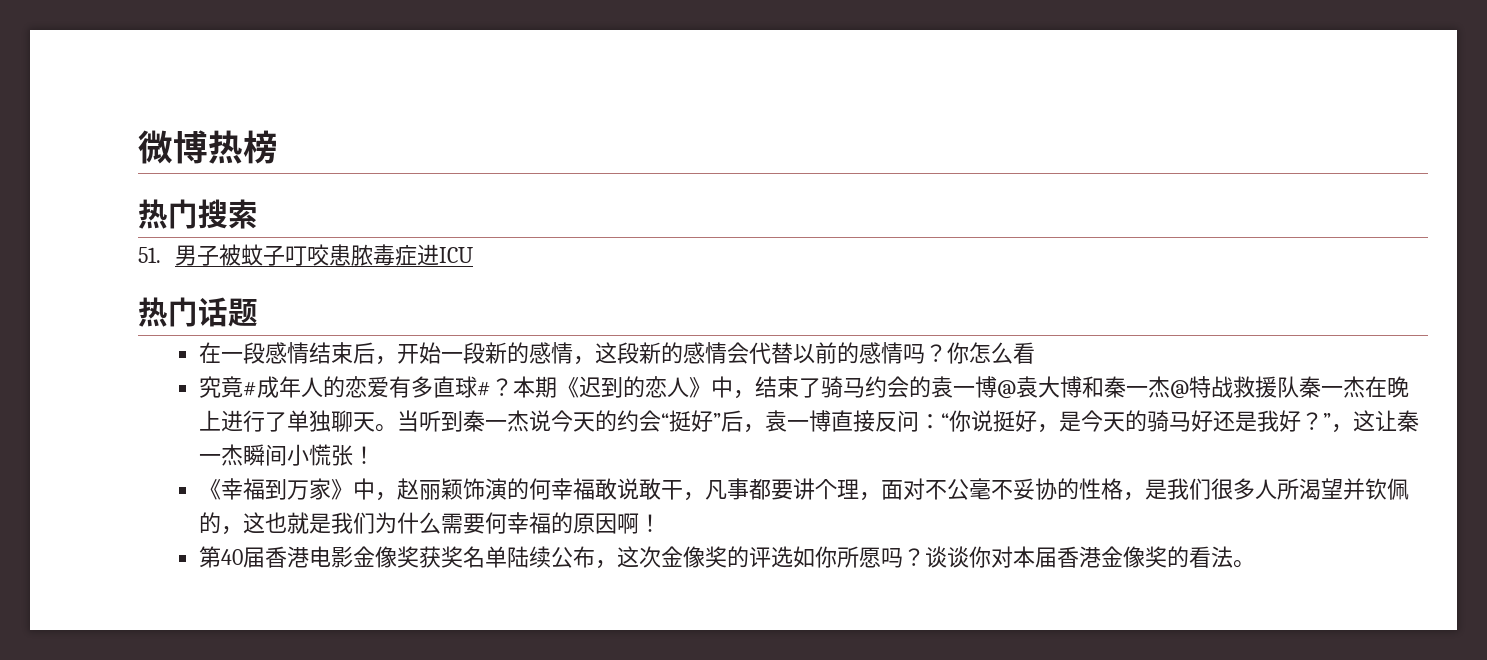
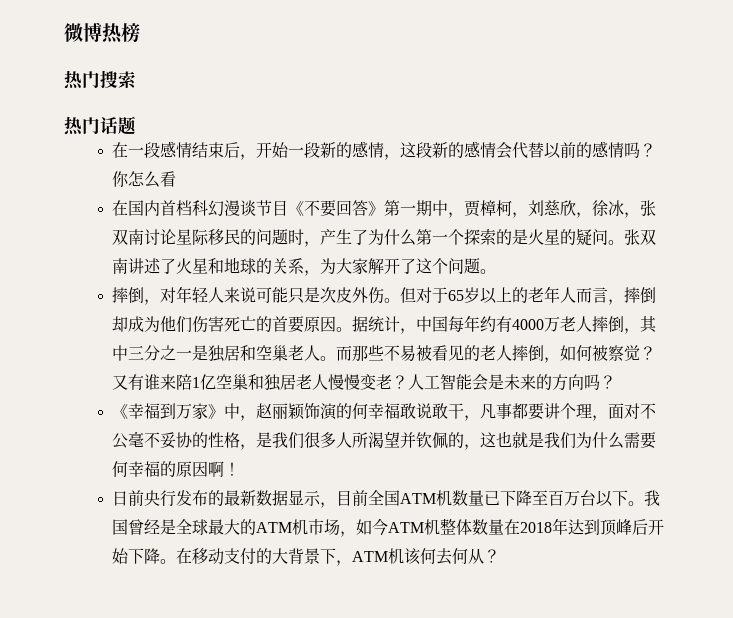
[138,244,473,266] // 51.男子被蚊子叮咬患脓毒症进ICU -> (136, 80) none
[198,376,1409,399] [198,410,1419,433] [198,444,375,466] 究竟#成年人的恋爱有多直球#？本期《迟到的恋人》中，结束了骑马约会的袁一博@袁大博和秦一杰@特战救援队秦一杰在晚上进行了单独聊天。当听到秦一杰说今天的约会“挺好”后，袁一博直接反问：“你说挺好，是今天的骑马好还是我好？”，这让秦一杰瞬间小慌张！ -> [112,200,657,218] [112,228,657,247] [112,257,497,276] [112,286,657,305] [112,315,658,334] [112,345,657,363] [112,374,617,391] 在国内首档科幻漫谈节目《不要回答》第一期中，贾樟柯，刘慈欣，徐冰，张双南讨论星际移民的问题时，产生了为什么第一个探索的是火星的疑问。张双南讲述了火星和地球的关系，为大家解开了这个问题。 // 摔倒，对年轻人来说可能只是次皮外伤。但对于65岁以上的老年人而言，摔倒却成为他们伤害死亡的首要原因。据统计，中国每年约有4000万老人摔倒，其中三分之一是独居和空巢老人。而那些不易被看见的老人摔倒，如何被察觉？又有谁来陪1亿空巢和独居老人慢慢变老？人工智能会是未来的方向吗？
[198,546,1255,569] 第40届香港电影金像奖获奖名单陆续公布，这次金像奖的评选如你所愿吗？谈谈你对本届香港金像奖的看法。 -> [112,490,661,508] [112,518,665,537] [112,548,501,566] 日前央行发布的最新数据显示，目前全国ATM机数量已下降至百万台以下。我国曾经是全球最大的ATM机市场，如今ATM机整体数量在2018年达到顶峰后开始下降。在移动支付的大背景下，ATM机该何去何从？

